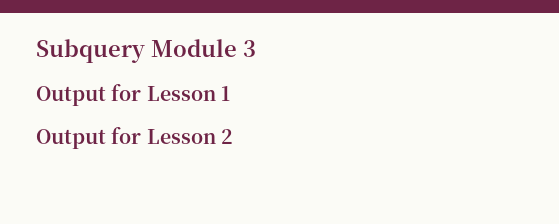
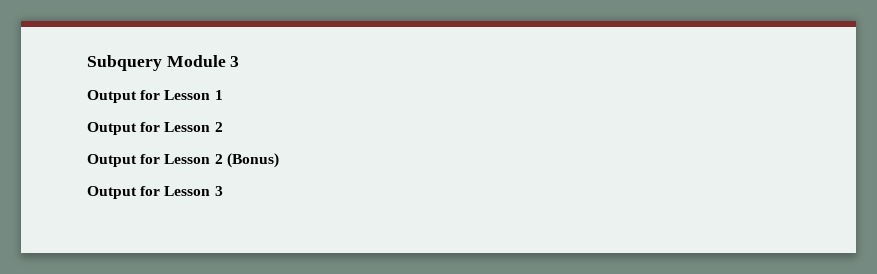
(233, 136) none -> [87,153,279,168] [87,186,223,199] // Output for Lesson 2 (Bonus) // Output for Lesson 3

